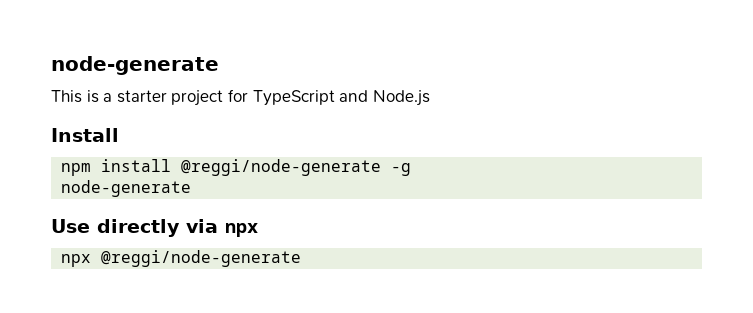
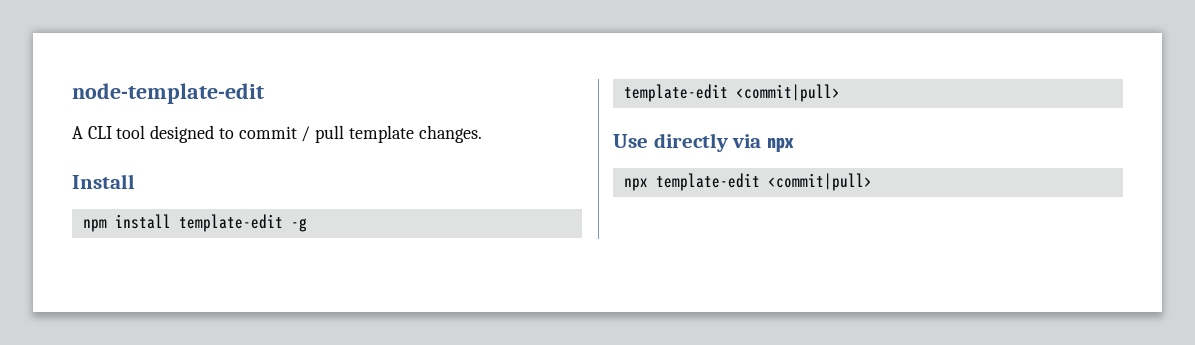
[51,56,219,75] [51,89,430,106] node-generate // This is a starter project for TypeScript and Node.js -> [72,83,264,104] [72,125,482,143] node-template-edit // A CLI tool designed to commit / pull template changes.
[181,159,382,176] @reggi/node-generate -> [178,214,283,232] template-edit
[61,180,192,197] node-generate -> [623,84,840,102] template-edit <commit|pull>
[101,250,302,267] @reggi/node-generate -> [655,173,872,191] template-edit <commit|pull>

